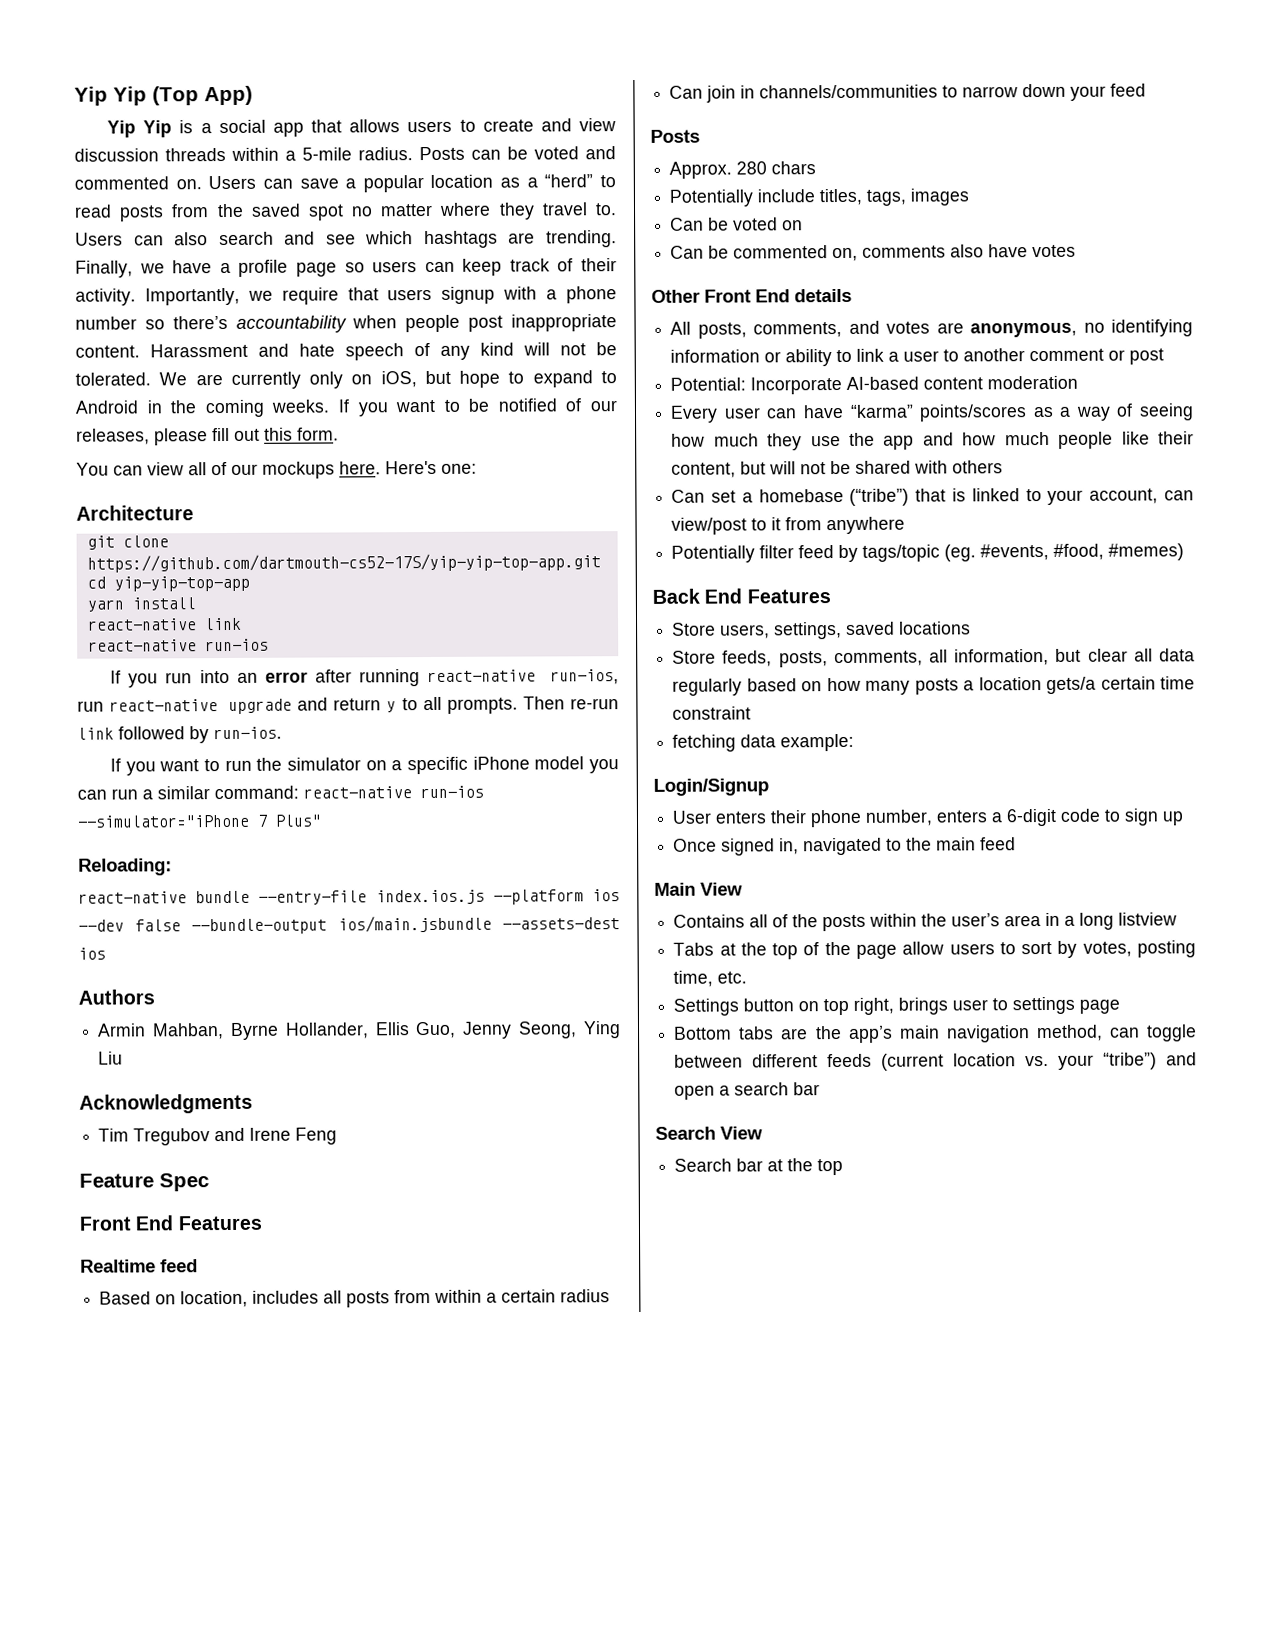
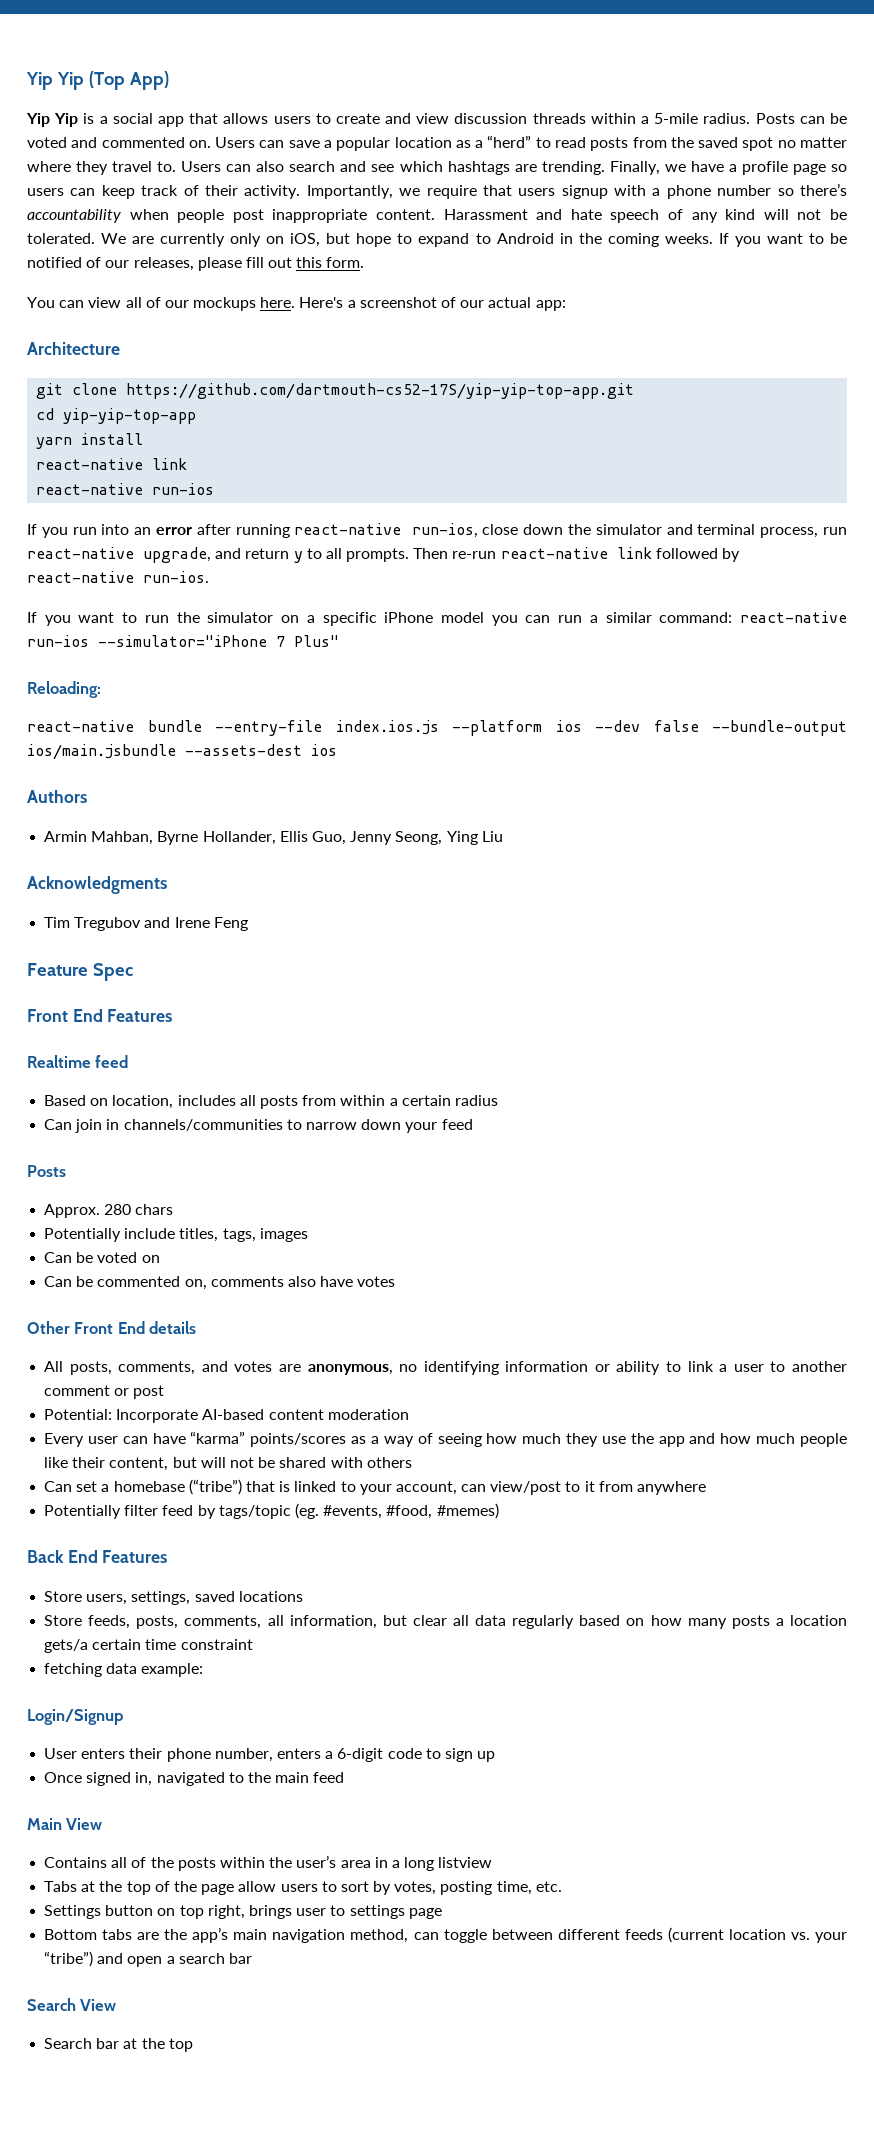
[441,463,477,474] one: -> [347,297,566,311] a screenshot of our actual app:
(619, 677) none -> [482,524,819,538] close down the simulator and terminal process,
[228,698,293,714] upgrade -> [143,547,211,563] upgrade,
(619, 704) none -> [500,547,608,559] react-native
(209, 735) none -> [27,571,134,583] react-native

